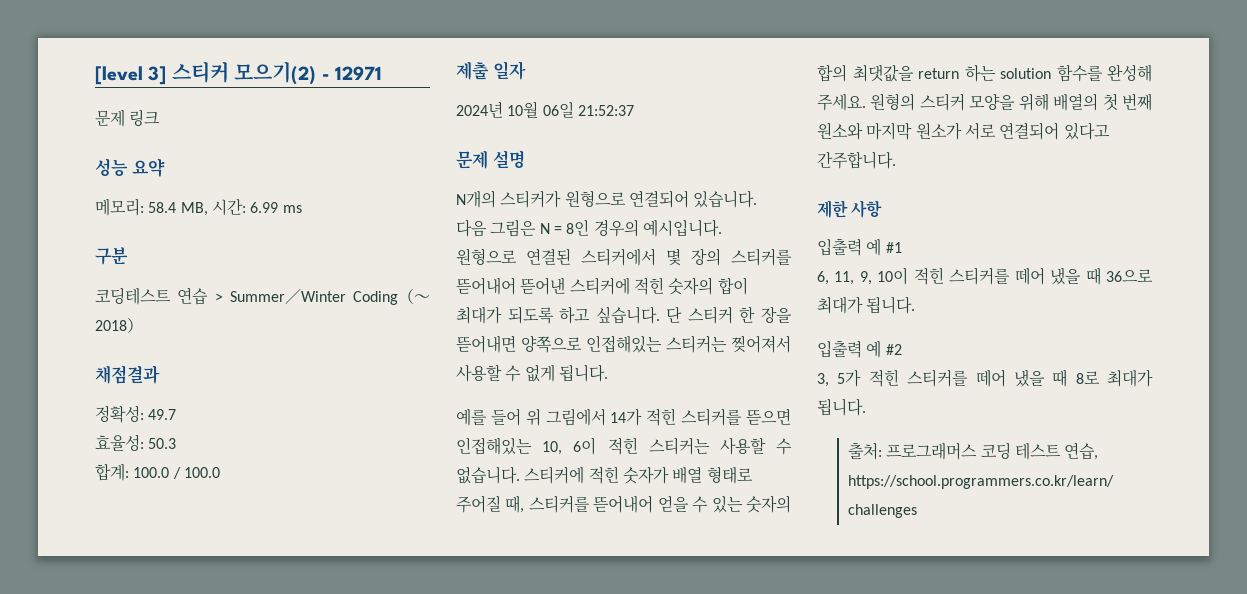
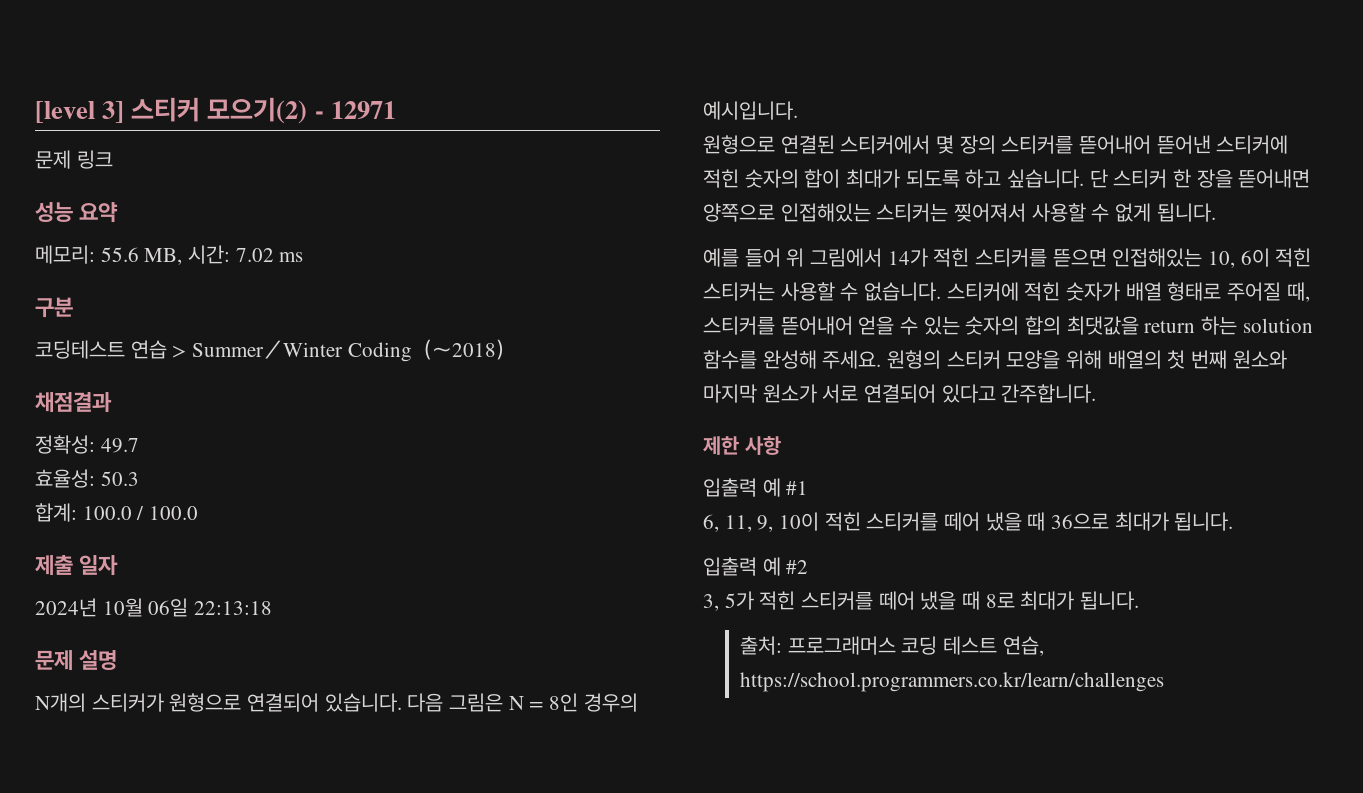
[148,202,177,213] 58.4 -> [100,247,139,262] 55.6
[250,202,279,213] 6.99 -> [235,248,274,262] 7.02
[577,105,634,116] 21:52:37 -> [194,601,273,615] 22:13:18

